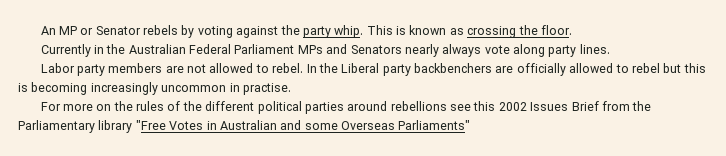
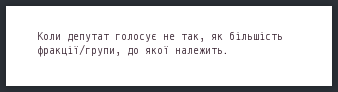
[40,25,572,38] [40,44,610,57] [40,63,706,76] [18,82,291,95] [40,101,652,114] [18,120,471,133] An MP or Senator rebels by voting against the party whip. This is known as crossing the floor. // Currently in the Australian Federal Parliament MPs and Senators nearly always vote along party lines. // Labor party members are not allowed to rebel. In the Liberal party backbenchers are officially allowed to rebel but this is becoming increasingly uncommon in practise. // For more on the rules of the different political parties around rebellions see this 2002 Issues Brief from the Parliamentary library "Free Votes in Australian and some Overseas Parliaments" -> [37,31,283,42] [37,44,229,57] Коли депутат голосує не так, як більшість фракції/групи, до якої належить.

